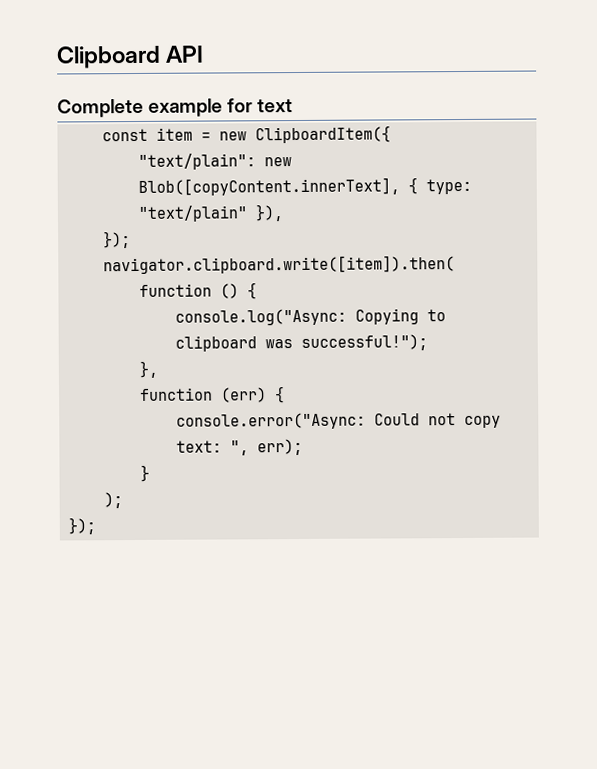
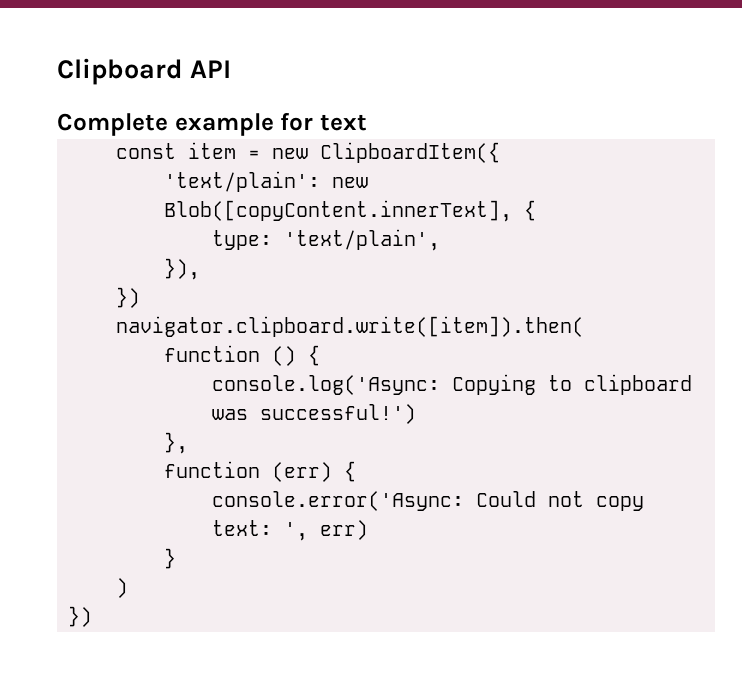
[138,153,256,170] "text/plain": -> [164,171,321,192] 'text/plain':
[426,178,472,195] [138,205,248,222] type: "text/plain" -> [212,229,441,251] // type: 'text/plain', //
[103,231,131,249] }); -> [116,287,141,308] })
[175,308,347,326] console.log("Async: -> [212,375,441,395] console.log('Async:
[301,334,428,351] successful!"); -> [260,404,417,424] successful!')
[176,412,366,430] console.error("Async: -> [212,491,465,511] console.error('Async:
[230,438,303,456] ", err); -> [284,520,369,541] ', err)
[104,492,123,509] [68,517,96,535] ); // }); -> [116,578,129,598] [68,606,93,627] ) // })

